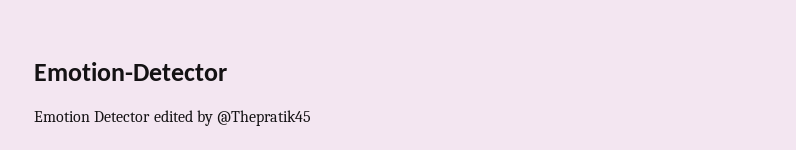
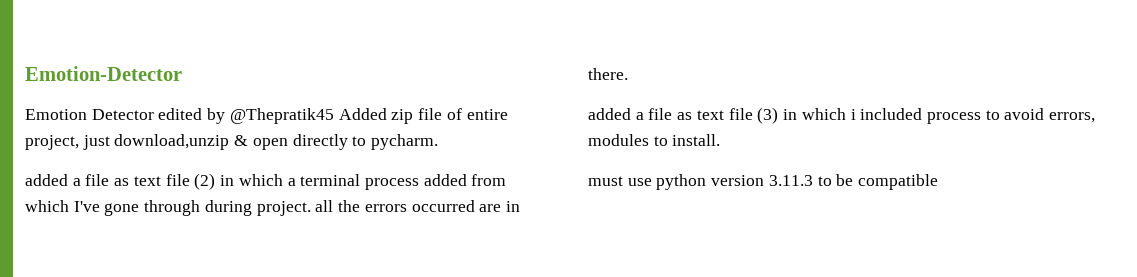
(312, 118) none -> [338,108,508,124] [25,134,439,150] [25,173,507,190] [25,200,520,216] [588,68,628,80] [588,107,1096,124] [588,134,721,146] [588,174,939,190] Added zip file of entire project, just download,unzip & open directly to pycharm. // added a file as text file (2) in which a terminal process added from which I've gone through during project. all the errors occurred are in there. // added a file as text file (3) in which i included process to avoid errors, modules to install. // must use python version 3.11.3 to be compatible

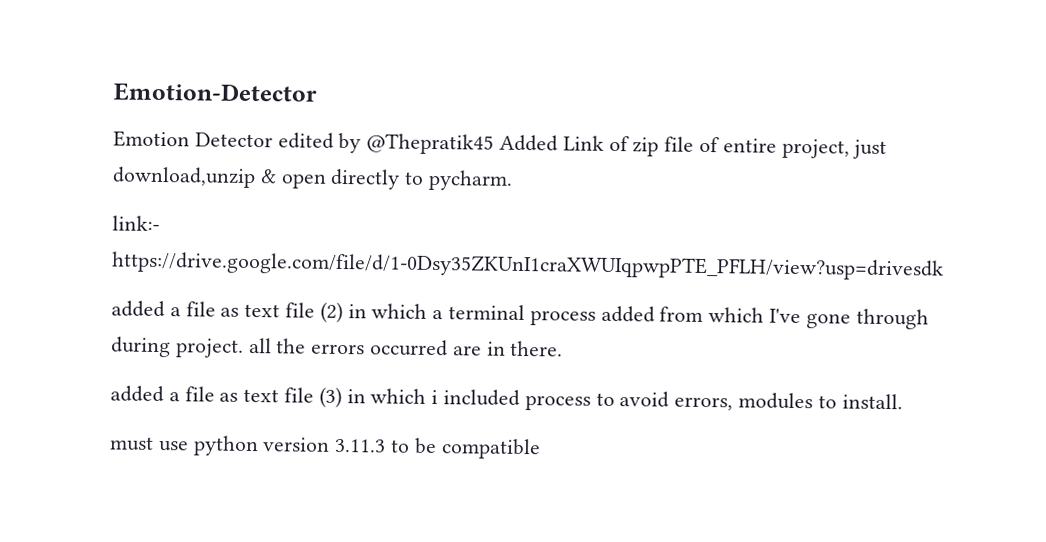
(387, 114) none -> [562,135,630,152] Link of
(439, 142) none -> [112,215,160,231] [111,251,944,281] // link:- https://drive.google.com/file/d/1-0Dsy35ZKUnI1craXWUIqpwpPTE_PFLH/view?usp=drivesdk

